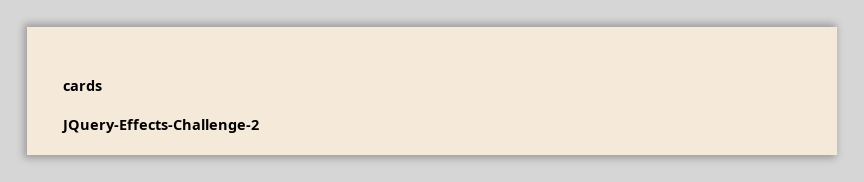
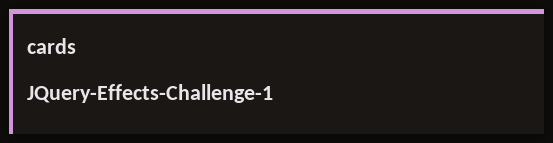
[61,119,259,133] JQuery-Effects-Challenge-2 -> [27,84,273,103] JQuery-Effects-Challenge-1

